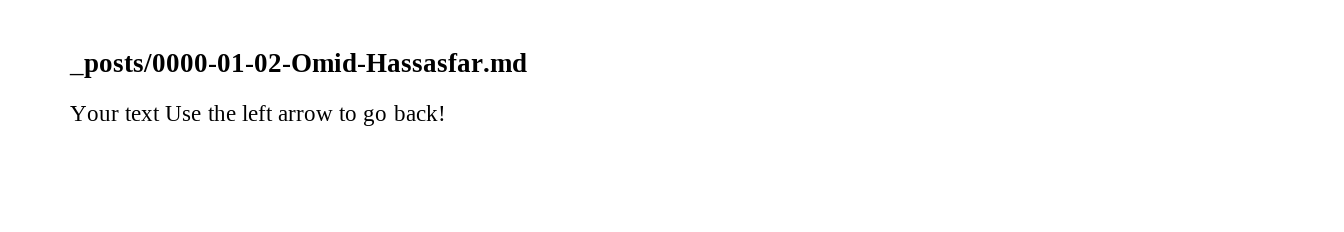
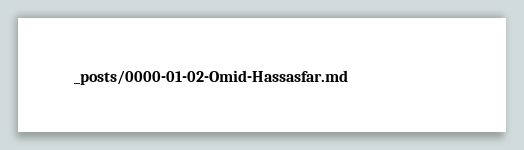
[70,105,446,126] // Your text Use the left arrow to go back! -> (348, 77) none

